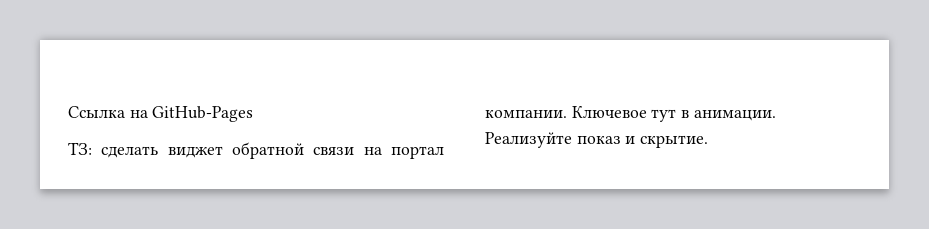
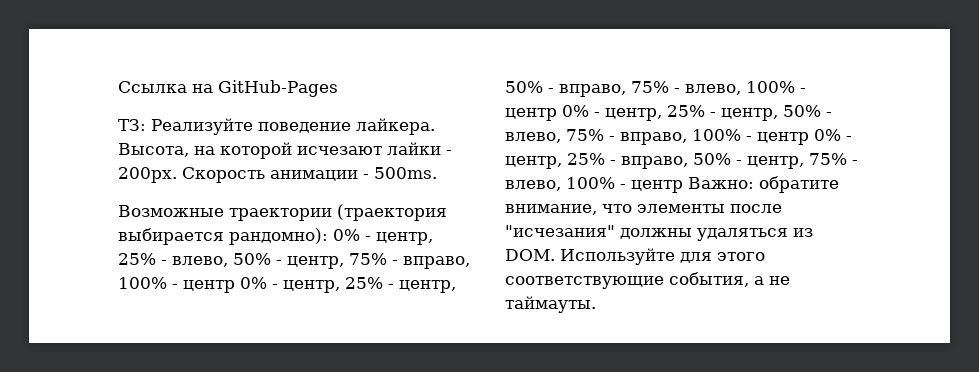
[101,142,444,159] [485,106,776,122] [485,132,709,148] сделать виджет обратной связи на портал компании. Ключевое тут в анимации. Реализуйте показ и скрытие. -> [151,118,435,135] [118,142,452,159] [118,167,437,183] [118,204,447,221] [118,228,433,245] [118,253,470,269] [118,277,456,293] [505,81,806,97] [505,105,832,121] [505,129,852,145] [505,153,858,169] [505,176,839,193] [505,204,782,215] [505,225,813,241] [505,248,765,265] [505,272,790,289] [505,296,596,313] Реализуйте поведение лайкера. Высота, на которой исчезают лайки - 200px. Скорость анимации - 500ms. // Возможные траектории (траектория выбирается рандомно): 0% - центр, 25% - влево, 50% - центр, 75% - вправо, 100% - центр 0% - центр, 25% - центр, 50% - вправо, 75% - влево, 100% - центр 0% - центр, 25% - центр, 50% - влево, 75% - вправо, 100% - центр 0% - центр, 25% - вправо, 50% - центр, 75% - влево, 100% - центр Важно: обратите внимание, что элементы после "исчезания" должны удаляться из DOM. Используйте для этого соответствующие события, а не таймауты.

